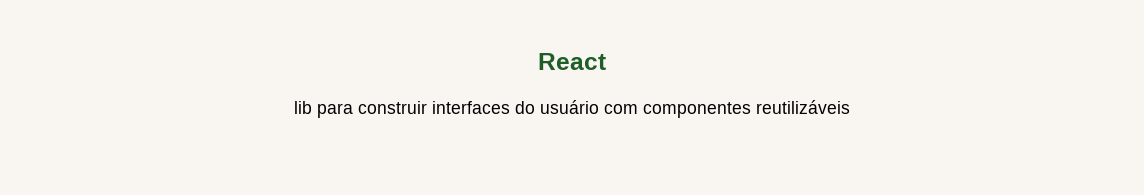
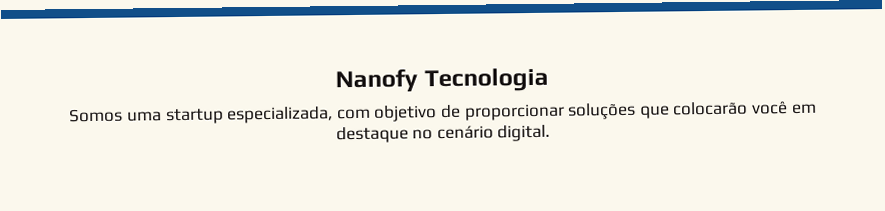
[538,53,606,70] [294,100,850,118] React // lib para construir interfaces do usuário com componentes reutilizáveis -> [335,67,549,93] [69,101,817,125] [335,124,551,144] Nanofy Tecnologia // Somos uma startup especializada, com objetivo de proporcionar soluções que colocarão você em destaque no cenário digital.

